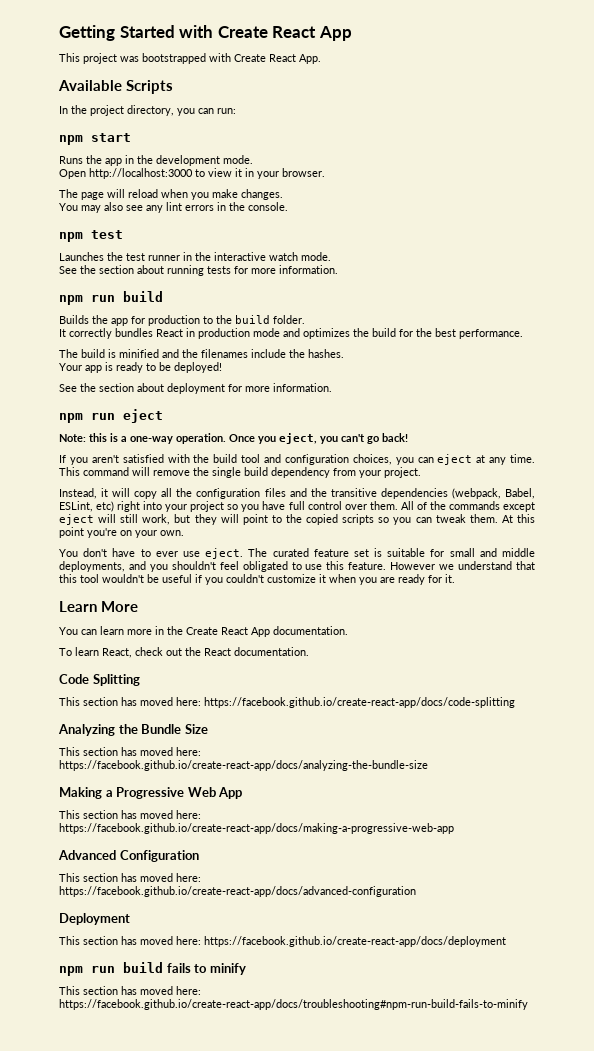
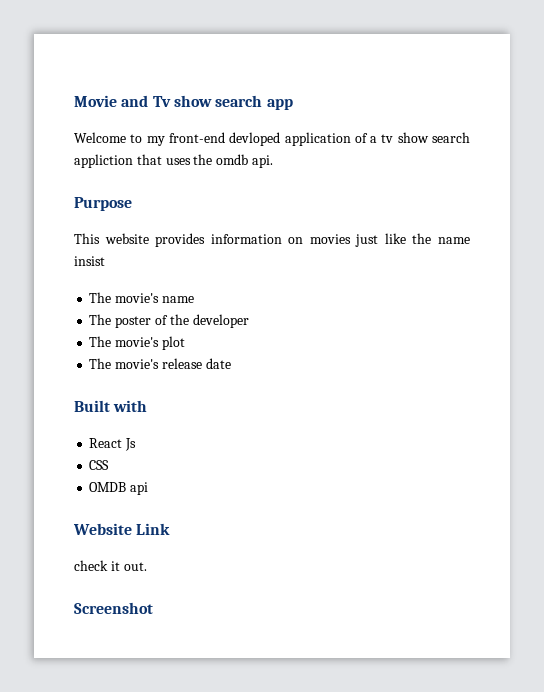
[59,25,352,41] [59,53,321,64] [58,80,174,94] [59,105,236,116] [59,133,131,145] [59,155,253,166] [59,168,325,179] [59,189,283,200] [59,202,288,213] [59,230,123,242] [59,252,331,261] [59,265,338,276] [59,291,163,305] [59,315,305,326] [59,328,523,339] [59,349,344,358] [59,362,222,373] [59,383,332,394] [59,409,163,423] [59,433,408,444] [59,454,535,465] [59,467,421,478] [59,488,535,499] [59,501,535,512] [59,514,535,525] [59,527,184,538] [59,548,535,559] [59,561,535,572] [59,574,455,585] [59,601,139,612] [59,626,348,637] [59,647,309,658] [59,674,140,686] [59,697,515,708] [58,724,208,736] [59,747,201,756] [59,760,428,771] [59,787,243,799] [59,810,201,819] [59,823,454,834] [58,850,199,862] [59,873,201,882] [59,886,416,897] [59,913,130,925] [59,936,506,947] [59,962,246,976] [59,986,201,995] [59,999,528,1010] Getting Started with Create React App // This project was bootstrapped with Create React App. // Available Scripts // In the project directory, you can run: // npm start // Runs the app in the development mode. // Open http://localhost:3000 to view it in your browser. // The page will reload when you make changes. // You may also see any lint errors in the console. // npm test // Launches the test runner in the interactive watch mode. // See the section about running tests for more information. // npm run build // Builds the app for production to the build folder. // It correctly bundles React in production mode and optimizes the build for the best performance. // The build is minified and the filenames include the hashes. // Your app is ready to be deployed! // See the section about deployment for more information. // npm run eject // Note: this is a one-way operation. Once you eject, you can't go back! // If you aren't satisfied with the build tool and configuration choices, you can eject at any time. This command will remove the single build dependency from your project. // Instead, it will copy all the configuration files and the transitive dependencies (webpack, Babel, ESLint, etc) right into your project so you have full control over them. All of the commands except eject will still work, but they will point to the copied scripts so you can tweak them. At this point you're on your own. // You don't have to ever use eject. The curated feature set is suitable for small and middle deployments, and you shouldn't feel obligated to use this feature. However we understand that this tool wouldn't be useful if you couldn't customize it when you are ready for it. // Learn More // You can learn more in the Create React App documentation. // To learn React, check out the React documentation. // Code Splitting // This section has moved here: https://facebook.github.io/create-react-app/docs/code-splitting // Analyzing the Bundle Size // This section has moved here: https://facebook.github.io/create-react-app/docs/analyzing-the-bundle-size // Making a Progressive Web App // This section has moved here: https://facebook.github.io/create-react-app/docs/making-a-progressive-web-app // Advanced Configuration // This section has moved here: https://facebook.github.io/create-react-app/docs/advanced-configuration // Deployment // This section has moved here: https://facebook.github.io/create-react-app/docs/deployment // npm run build fails to minify // This section has moved here: https://facebook.github.io/create-react-app/docs/troubleshooting#npm-run-build-fails-to-minify -> [74,95,293,110] [74,132,471,146] [74,154,273,168] [74,197,132,211] [74,233,470,247] [74,256,105,266] [89,292,194,303] [89,314,249,328] [89,336,185,350] [89,358,231,369] [74,400,148,412] [89,438,137,451] [89,460,110,470] [89,482,149,495] [73,523,171,535] [74,560,147,571] [74,602,153,614] Movie and Tv show search app // Welcome to my front-end devloped application of a tv show search appliction that uses the omdb api. // Purpose // This website provides information on movies just like the name insist // The movie's name // The poster of the developer // The movie's plot // The movie's release date // Built with // React Js // CSS // OMDB api // Website Link // check it out. // Screenshot

